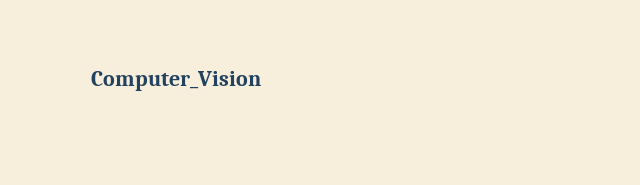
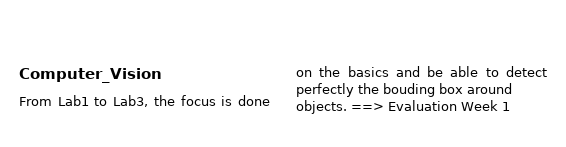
(261, 81) none -> [19,95,270,107] [296,66,547,77] [296,83,512,97] [296,100,510,114] // From Lab1 to Lab3, the focus is done on the basics and be able to detect perfectly the bouding box around objects. ==> Evaluation Week 1

